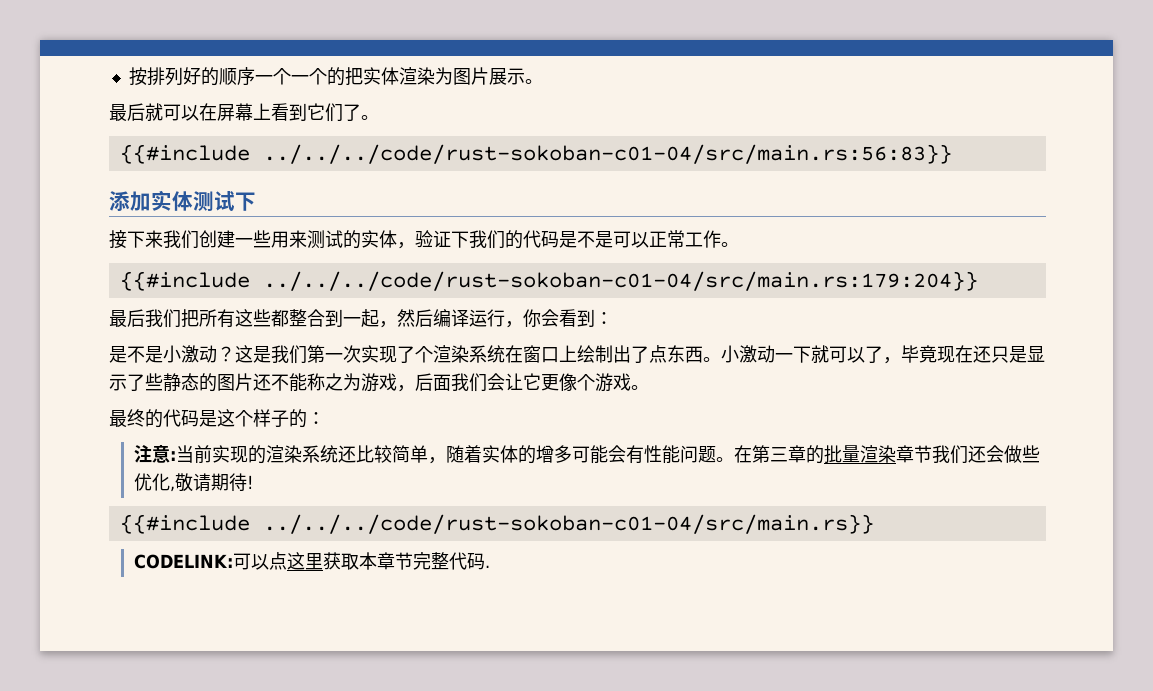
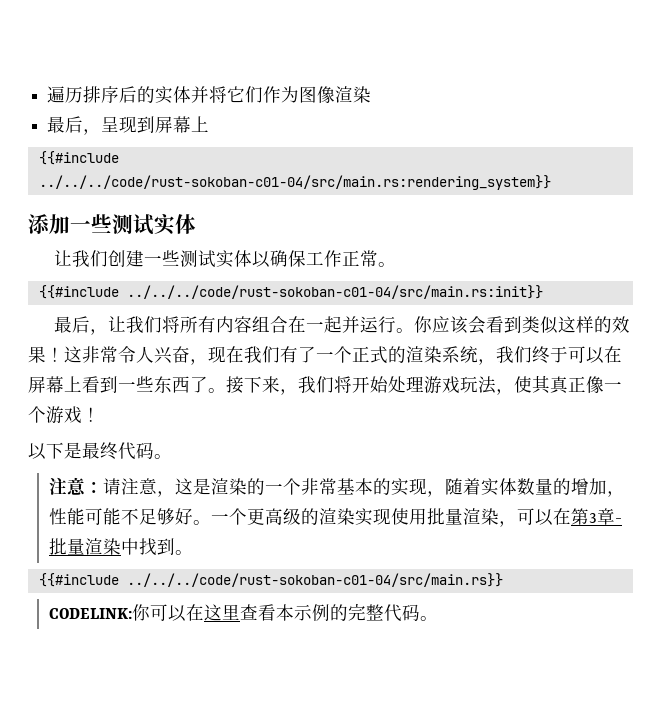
[128,67,543,86] [109,103,163,121] 按排列好的顺序一个一个的把实体渲染为图片展示。 // 最后就 -> [47,86,372,104] [47,116,210,135] [38,151,119,165] [38,175,551,190] [28,214,196,235] [54,250,397,268] [38,285,543,299] [54,316,631,335] [28,346,568,365] 遍历排序后的实体并将它们作为图像渲染 // 最后，呈现到屏幕上 // {{#include ../../../code/rust-sokoban-c01-04/src/main.rs:rendering_system}} // 添加一些测试实体 // 让我们创建一些测试实体以确保工作正常。 // {{#include ../../../code/rust-sokoban-c01-04/src/main.rs:init}} // 最后，让我们将所有内容组合在一起并运行。你应该会看到类似这样的效果！这非常令人兴奋，现在我们有了一个正式的渲染系统，我们终于
[307,103,343,122] 它们 -> [118,376,190,393] 一些东西
[119,144,952,164] [109,190,256,211] [109,230,739,249] [119,271,978,291] [109,309,613,328] [109,345,1045,364] [109,373,649,392] [109,409,325,428] [133,445,1040,464] [133,473,253,492] [119,514,874,534] [133,552,413,570] // {{#include ../../../code/rust-sokoban-c01-04/src/main.rs:56:83}} // 添加实体测试下 // 接下来我们创建一些用来测试的实体，验证下我们的代码是不是可以正常工作。 // {{#include ../../../code/rust-sokoban-c01-04/src/main.rs:179:204}} // 最后我们把所有这些都整合到一起，然后编译运行，你会看到： // 是不是小激动？这是我们第一次实现了个渲染系统在窗口上绘制出了点东西。小激动一下就可以了，毕竟现在还只是显示了些静态的图片还不能称之为游戏，后面我们会让它更像个游戏。 // 最终的代码是这个样子的： // 注意:当前实现的渲染系统还比较简单，随着实体的增多可能会有性能问题。在第三章的批量渲染章节我们还会做些优化,敬请期待! // {{#include ../../../code/rust-sokoban-c01-04/src/main.rs}} // CODELINK:可以点这里获取本章节 -> [226,375,622,395] [28,406,100,424] [28,442,172,460] [48,477,625,497] [48,508,622,527] [48,538,193,556] [38,573,503,587] [48,604,348,622] 接下来，我们将开始处理游戏玩法，使其真正像一个游戏！ // 以下是最终代码。 // 注意：请注意，这是渲染的一个非常基本的实现，随着实体数量的增加，性能可能不足够好。一个更高级的渲染实现使用批量渲染，可以在第3章-批量渲染中找到。 // {{#include ../../../code/rust-sokoban-c01-04/src/main.rs}} // CODELINK:你可以在这里查看本示例的
[484,565,490,568] . -> [419,616,438,621] 。

